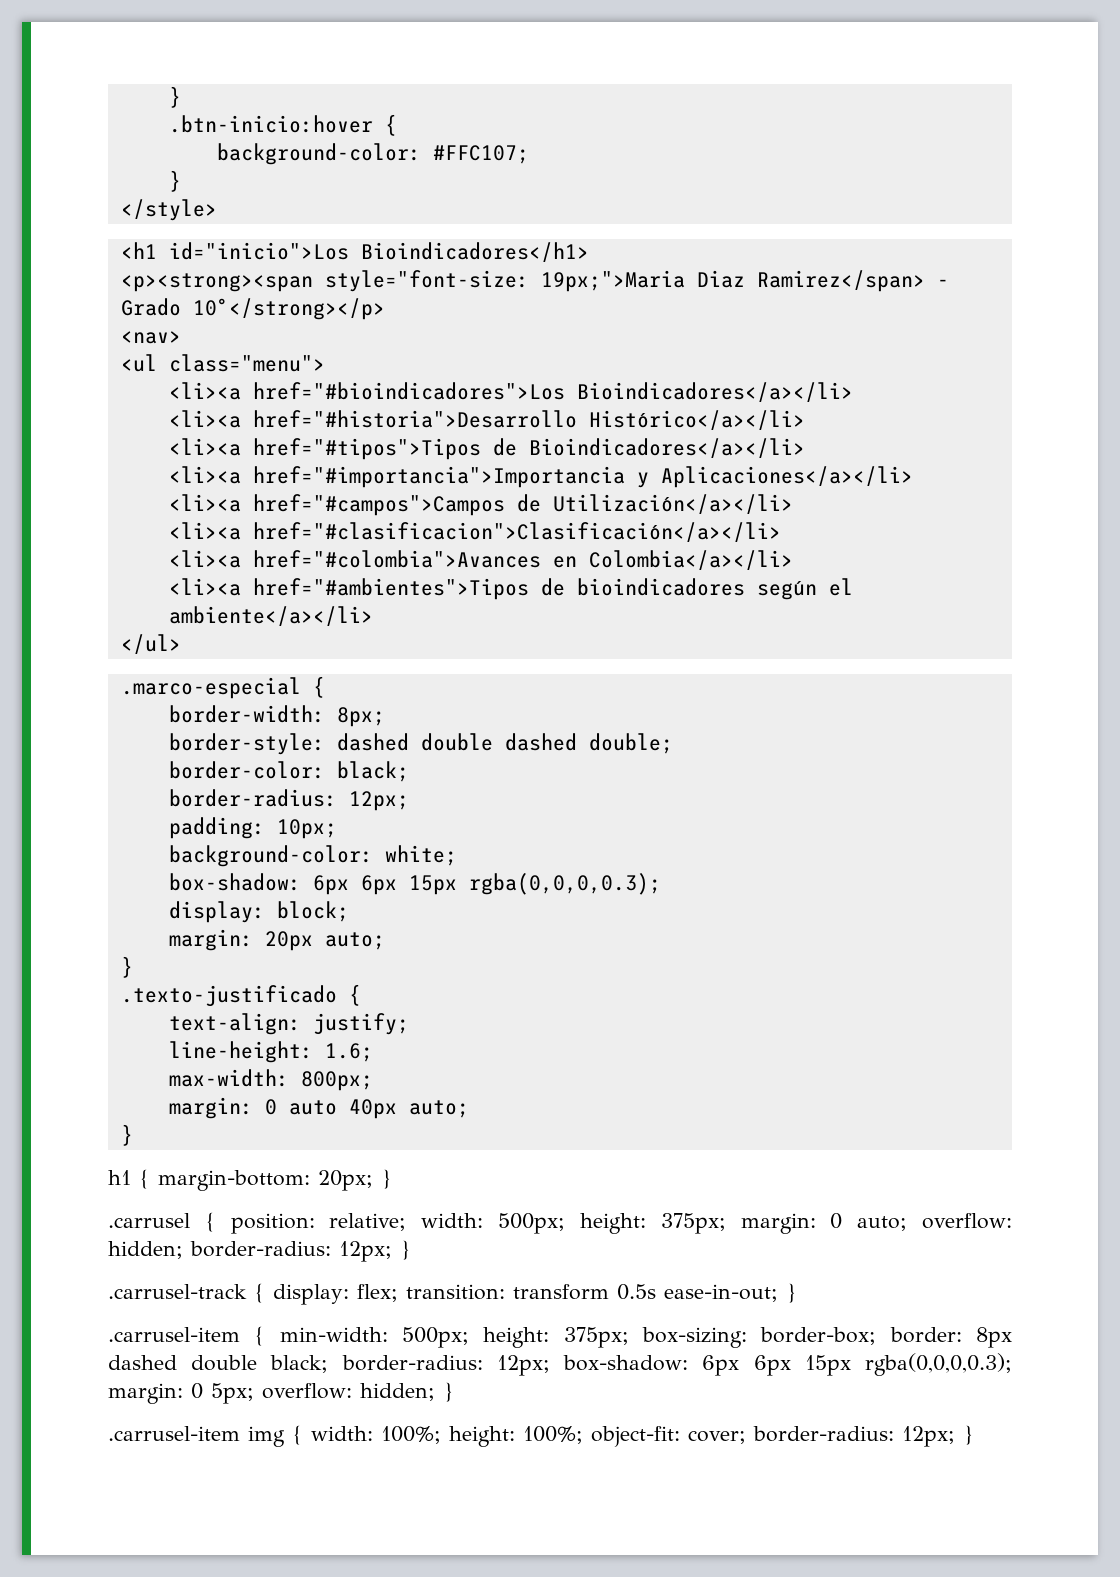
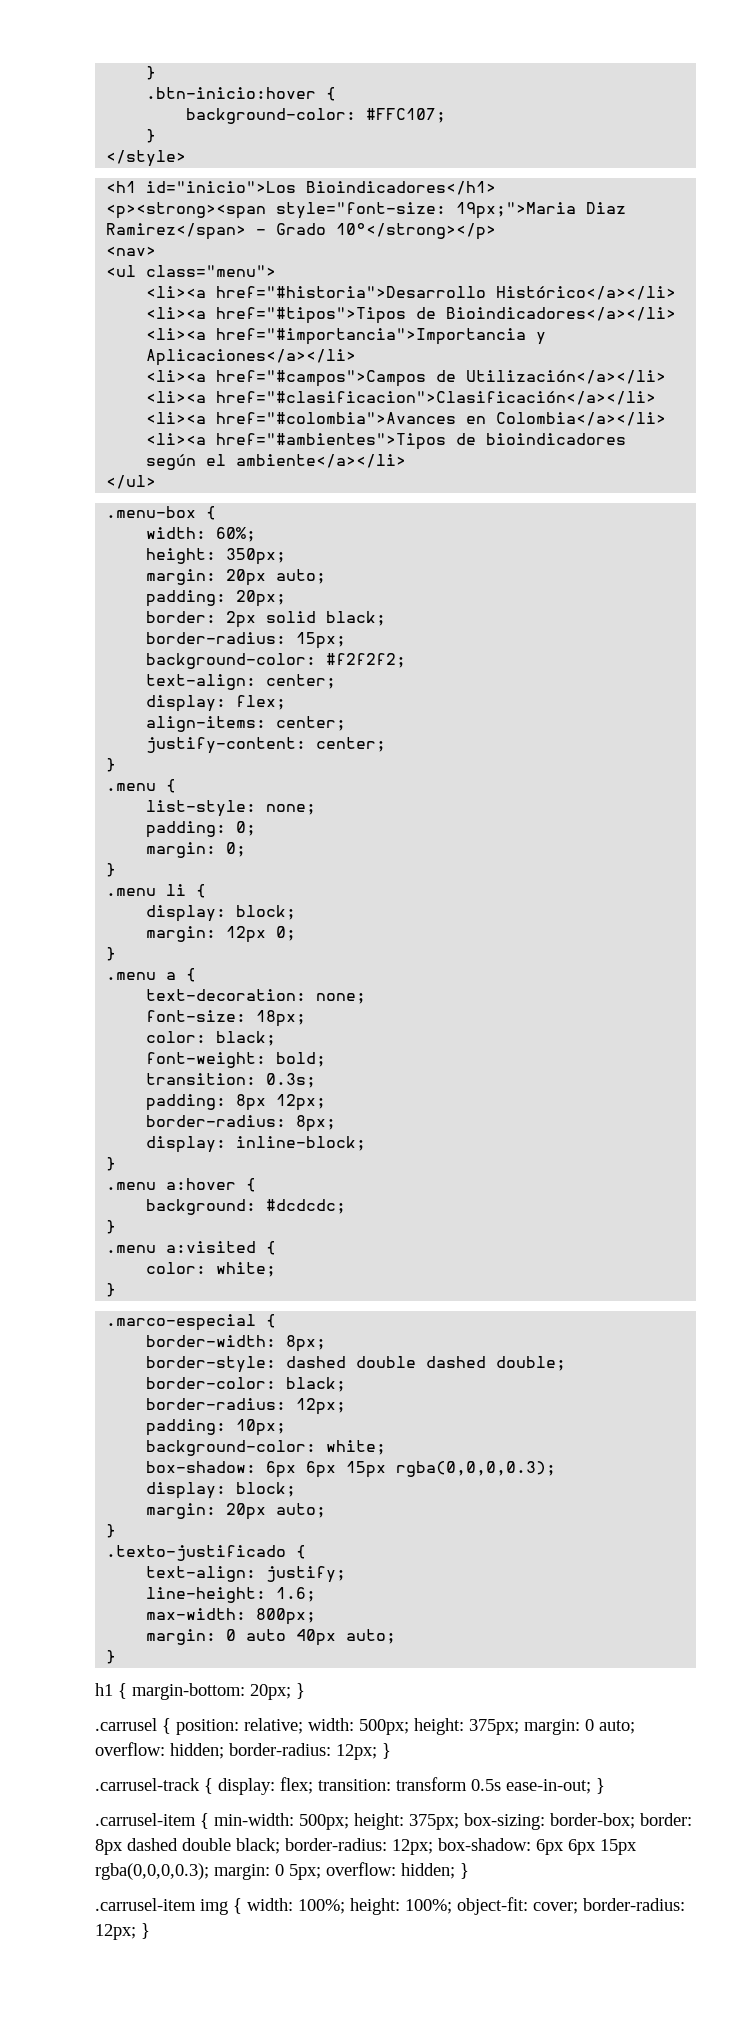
[168,382,853,402] // <li><a href="#bioindicadores">Los Bioindicadores</a></li> -> (277, 271) none
(181, 644) none -> [106,506,217,520] [146,527,257,542] [146,548,287,565] [146,569,327,586] [146,590,287,607] [146,611,387,628] [146,632,347,649] [146,653,407,669] [146,674,337,690] [146,695,287,712] [146,716,347,732] [146,737,387,754] [106,758,117,772] [106,779,177,793] [146,800,317,817] [146,821,257,838] [146,842,247,858] [106,863,117,877] [106,884,207,898] [146,905,297,922] [146,926,297,943] [106,947,117,961] [106,968,197,982] [146,989,367,1004] [146,1010,307,1027] [146,1031,277,1046] [146,1052,327,1068] [146,1073,317,1088] [146,1094,327,1111] [146,1115,337,1132] [146,1136,367,1153] [106,1157,117,1171] [106,1178,257,1192] [146,1199,347,1215] [106,1220,117,1234] [106,1241,277,1255] [146,1262,277,1277] [106,1283,117,1297] // .menu-box { // width: 60%; // height: 350px; // margin: 20px auto; // padding: 20px; // border: 2px solid black; // border-radius: 15px; // background-color: #f2f2f2; // text-align: center; // display: flex; // align-items: center; // justify-content: center; // } // .menu { // list-style: none; // padding: 0; // margin: 0; // } // .menu li { // display: block; // margin: 12px 0; // } // .menu a { // text-decoration: none; // font-size: 18px; // color: black; // font-weight: bold; // transition: 0.3s; // padding: 8px 12px; // border-radius: 8px; // display: inline-block; // } // .menu a:hover { // background: #dcdcdc; // } // .menu a:visited { // color: white; // }

